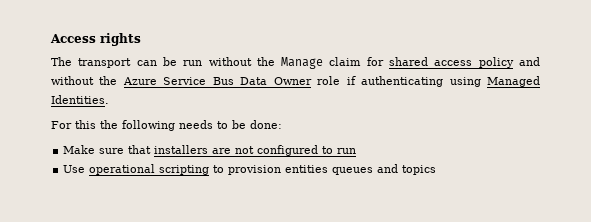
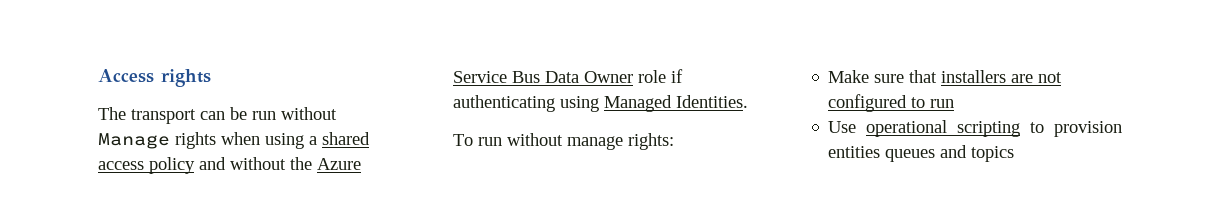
[256,57,384,69] the Manage claim for -> [98,132,317,149] Manage rights when using a
[51,120,282,131] For this the following needs to be done: -> [453,133,674,150] To run without manage rights:

